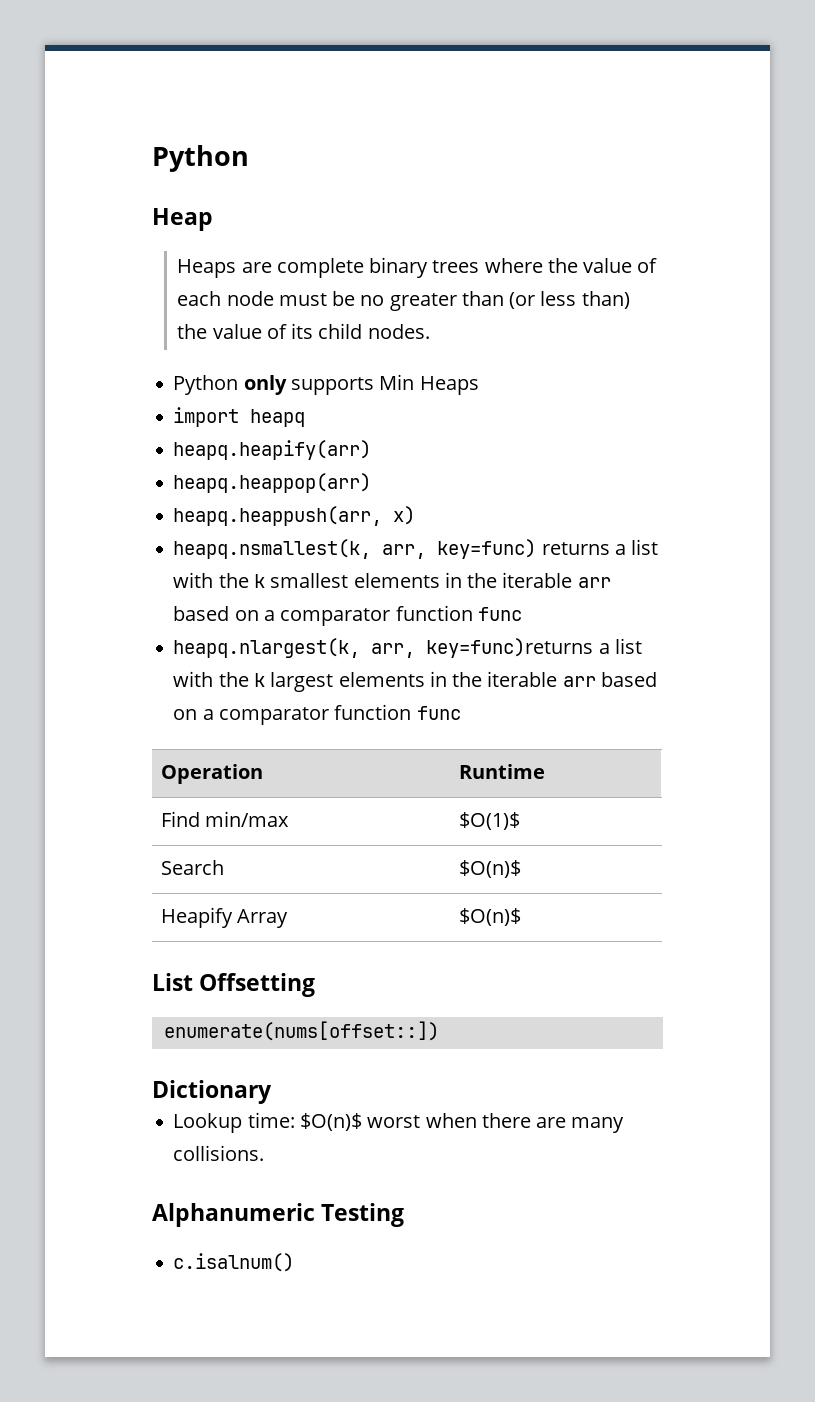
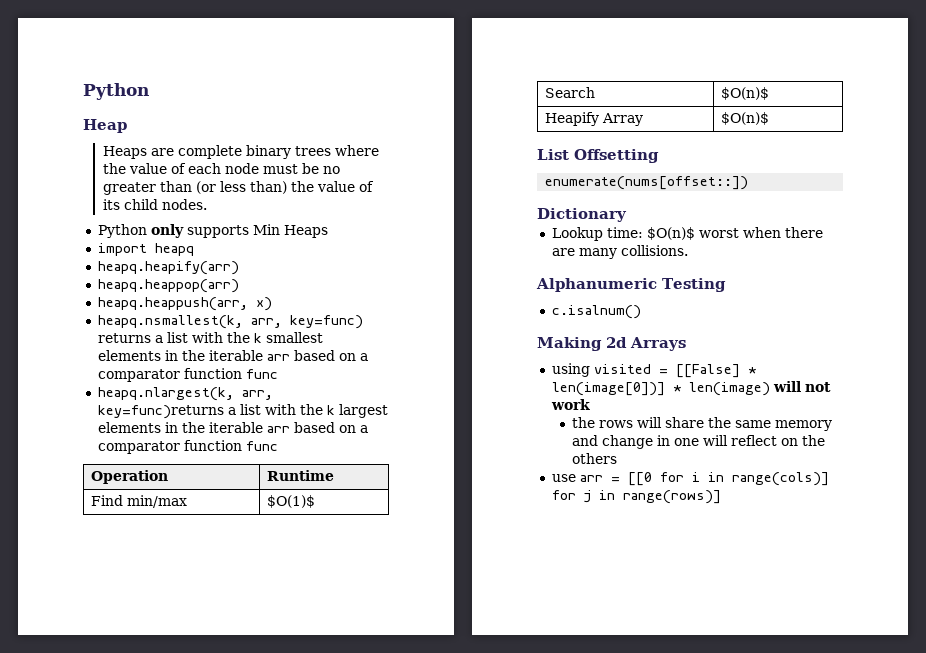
(295, 1262) none -> [537,337,686,351] [551,363,756,378] [551,381,831,396] [550,399,590,410] [571,417,832,431] [571,435,825,449] [571,453,617,464] [551,472,829,486] [551,490,721,504] // Making 2d Arrays // using visited = [[False] * len(image[0])] * len(image) will not work // the rows will share the same memory and change in one will reflect on the others // use arr = [[0 for i in range(cols)] for j in range(rows)]

